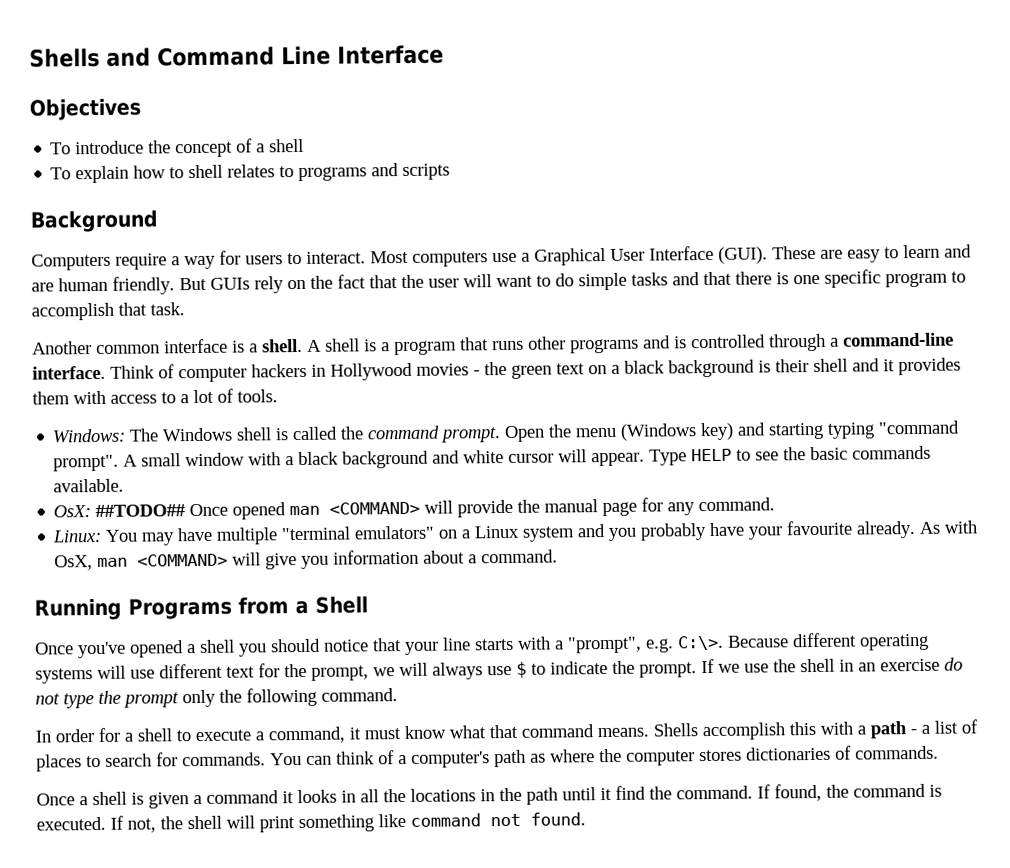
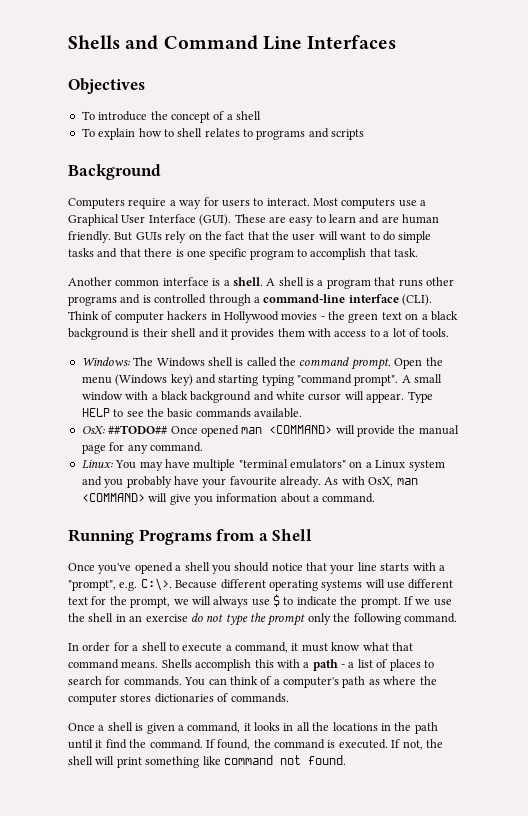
[337,44,444,65] Interface -> [307,35,397,49] Interfaces
[32,365,106,380] interface. -> [348,294,432,306] interface (CLI).
[206,790,279,804] command -> [187,722,241,733] command,

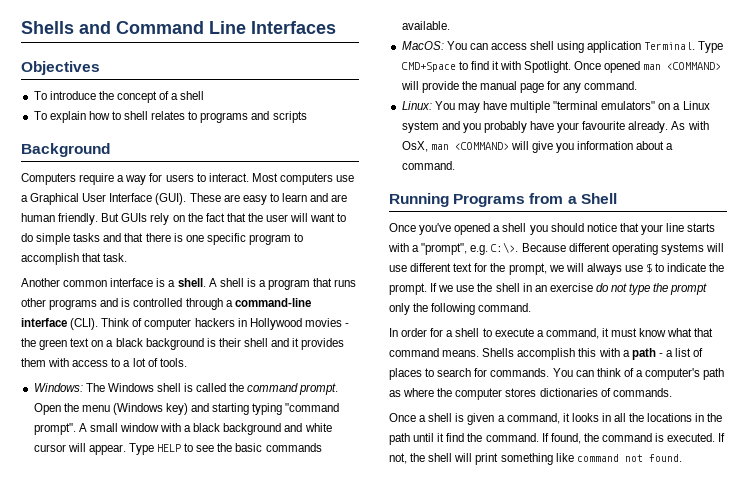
[81,425,169,434] OsX: ##TODO## -> [401,41,724,53] [401,61,572,73] MacOS: You can access shell using application Terminal. Type CMD+Space to find it with Spotlight.

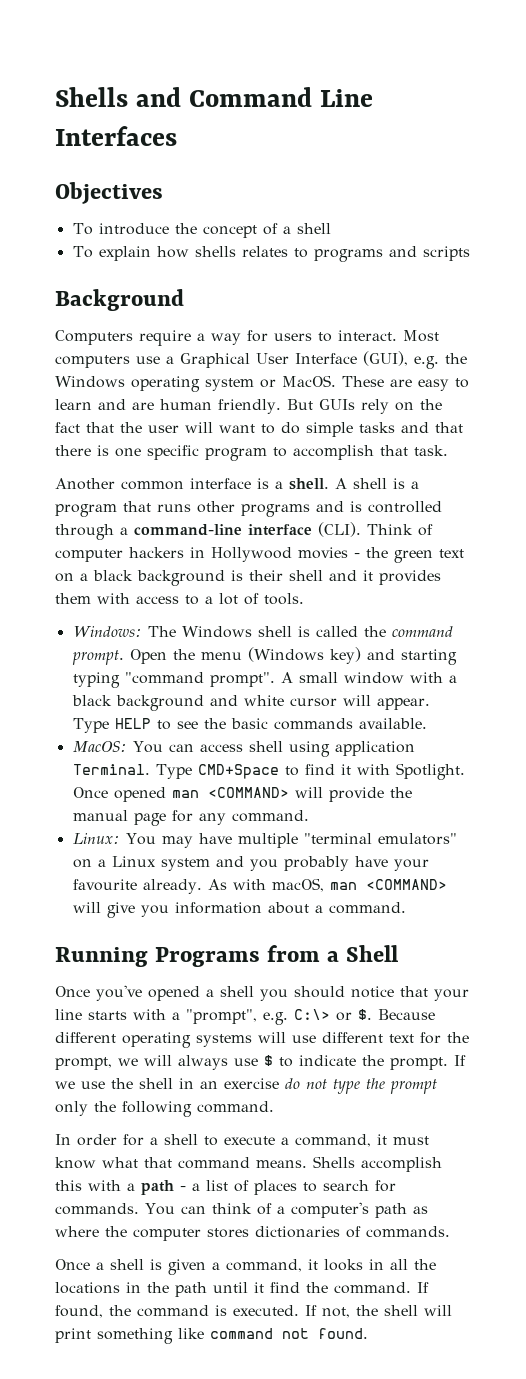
[111,111,149,120] to shell -> [194,246,236,257] shells
[155,193,187,205] (GUI). -> [363,351,467,369] [55,375,336,392] (GUI), e.g. the Windows operating system or MacOS.
[401,141,428,152] OsX, -> [271,878,324,892] macOS,
[491,242,519,253] C:\>. -> [294,1009,372,1021] C:\> or $.

